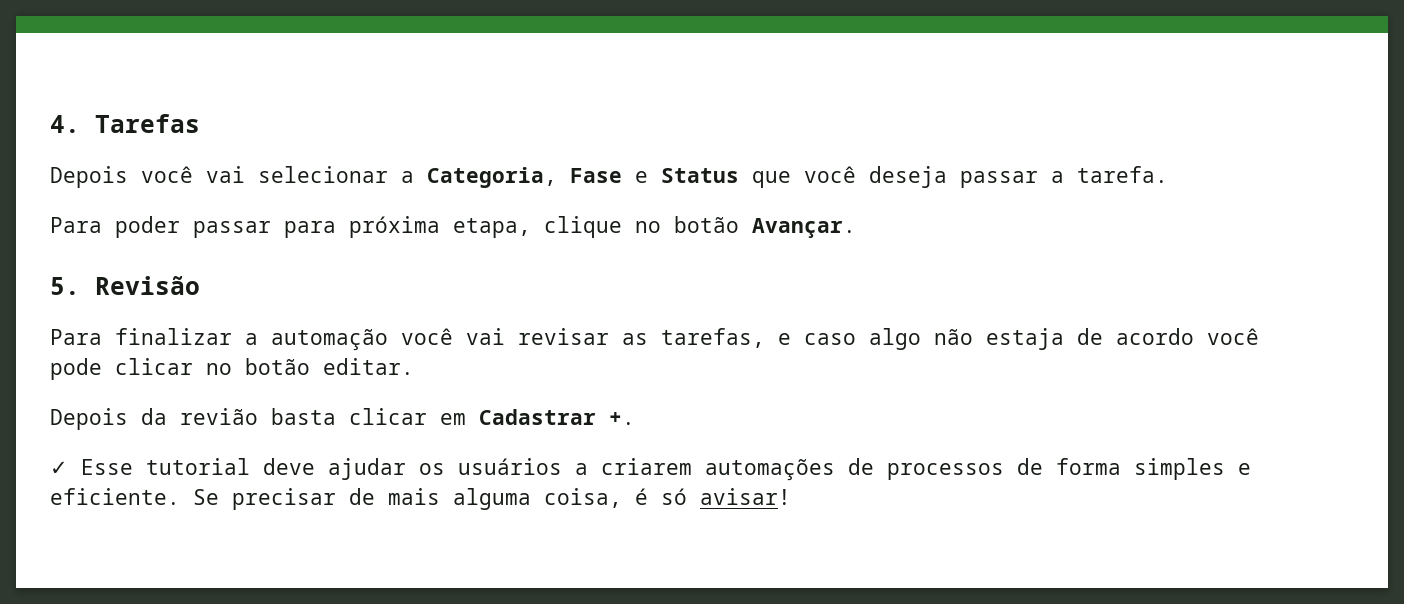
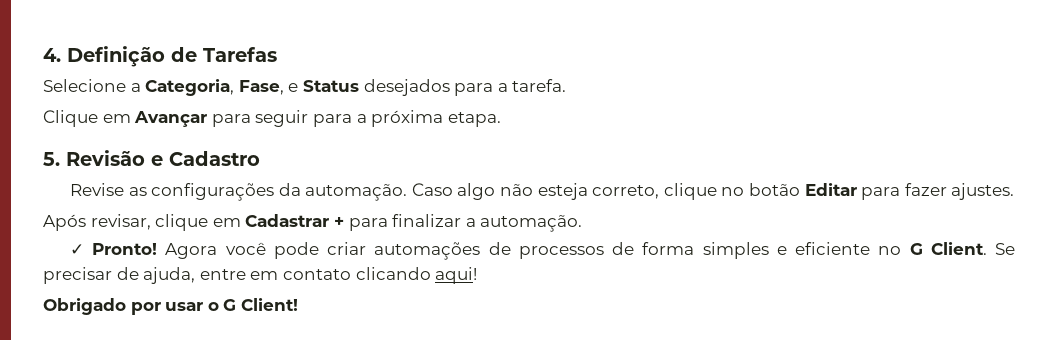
(80, 124) none -> [67,46,197,67] Definição de
[50,166,388,188] Depois você vai selecionar -> [43,79,126,92] Selecione
[570,168,622,183] Fase -> [238,80,284,95] Fase,
[752,166,1168,188] [50,216,856,238] [50,276,200,295] [50,328,1259,351] [50,358,414,380] [50,408,635,430] [50,458,692,480] que você deseja passar a tarefa. // Para poder passar para próxima etapa, clique no botão Avançar. // 5. Revisão // Para finalizar a automação você vai revisar as tarefas, e caso algo não estaja de acordo você pode clicar no botão editar. // Depois da revião basta clicar em Cadastrar +. // ✓ Esse tutorial deve ajudar os usuários a criarem -> [363,79,567,96] [43,110,501,127] [43,150,260,166] [69,183,1015,201] [43,214,583,232] [69,242,367,259] desejados para a tarefa. // Clique em Avançar para seguir para a próxima etapa. // 5. Revisão e Cadastro // Revise as configurações da automação. Caso algo não esteja correto, clique no botão Editar para fazer ajustes. // Após revisar, clique em Cadastrar + para finalizar a automação. // ✓ Pronto! Agora você pode criar
[50,488,791,510] eficiente. Se precisar de mais alguma coisa, é só avisar! -> [795,242,1015,255] [43,267,478,284] [43,298,298,315] eficiente no G Client. Se precisar de ajuda, entre em contato clicando aqui! // Obrigado por usar o G Client!

